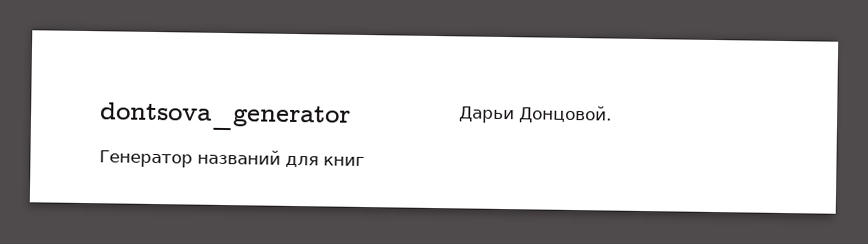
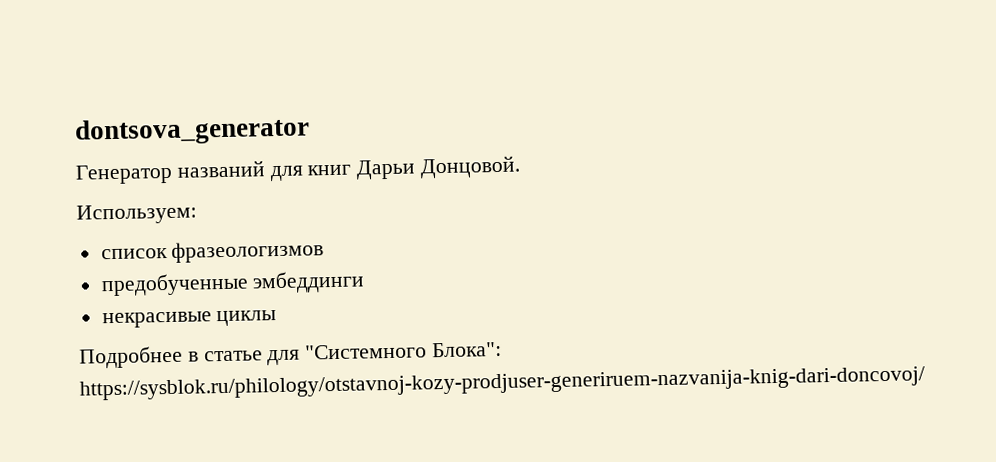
(612, 114) none -> [76,203,197,225] [100,240,325,263] [100,270,366,297] [101,310,277,329] [79,341,503,369] [79,366,925,401] // Используем: // список фразеологизмов // предобученные эмбеддинги // некрасивые циклы // Подробнее в статье для "Системного Блока": https://sysblok.ru/philology/otstavnoj-kozy-prodjuser-generiruem-nazvanija-knig-dari-doncovoj/

